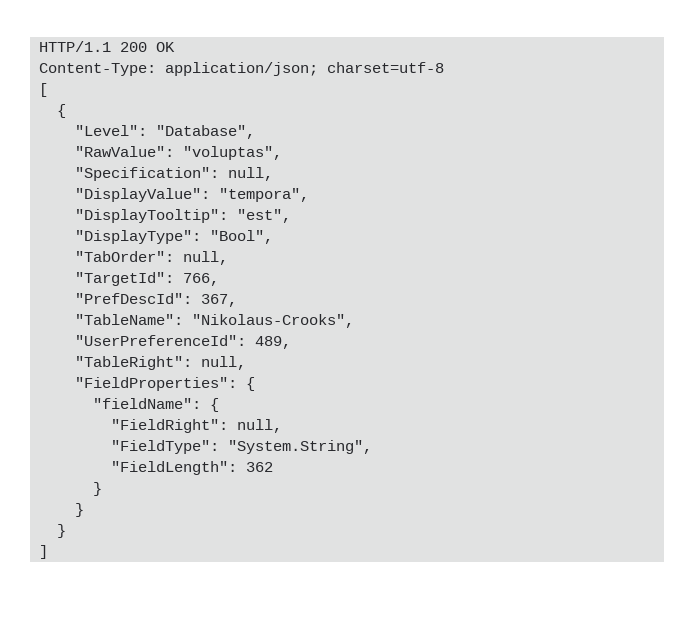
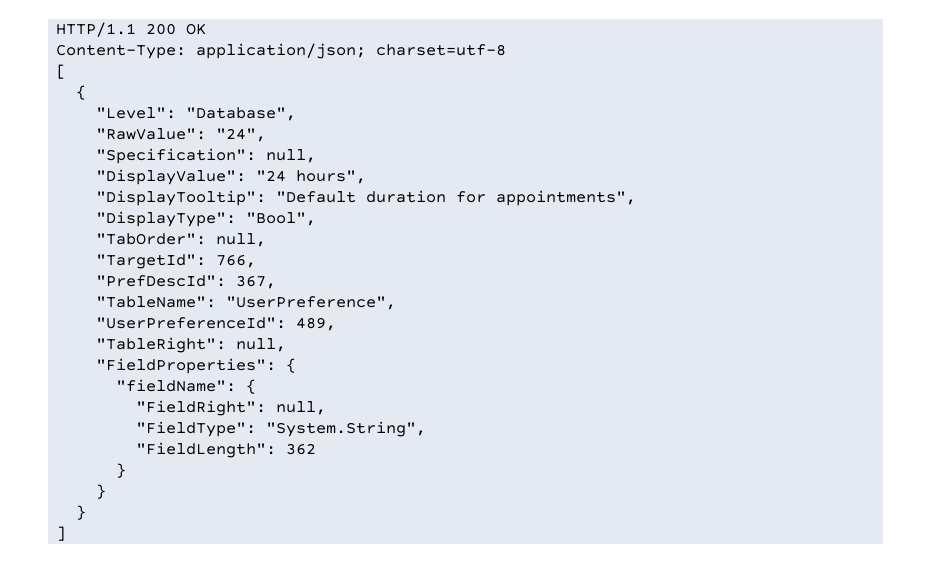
[183,146,283,160] "voluptas", -> [216,128,267,142] "24",
[219,188,310,202] "tempora", -> [256,170,367,184] "24 hours",
[237,209,292,223] "est", -> [276,190,637,206] "Default duration for appointments",
[192,314,355,328] "Nikolaus-Crooks", -> [226,296,397,310] "UserPreference",

